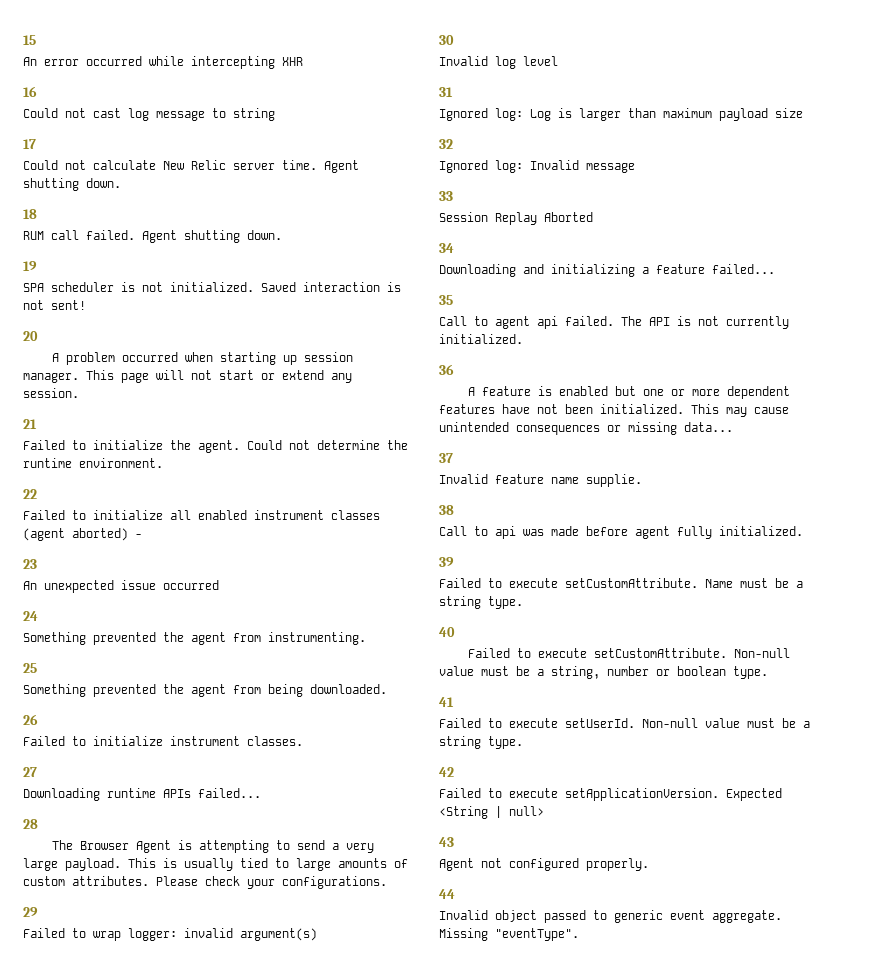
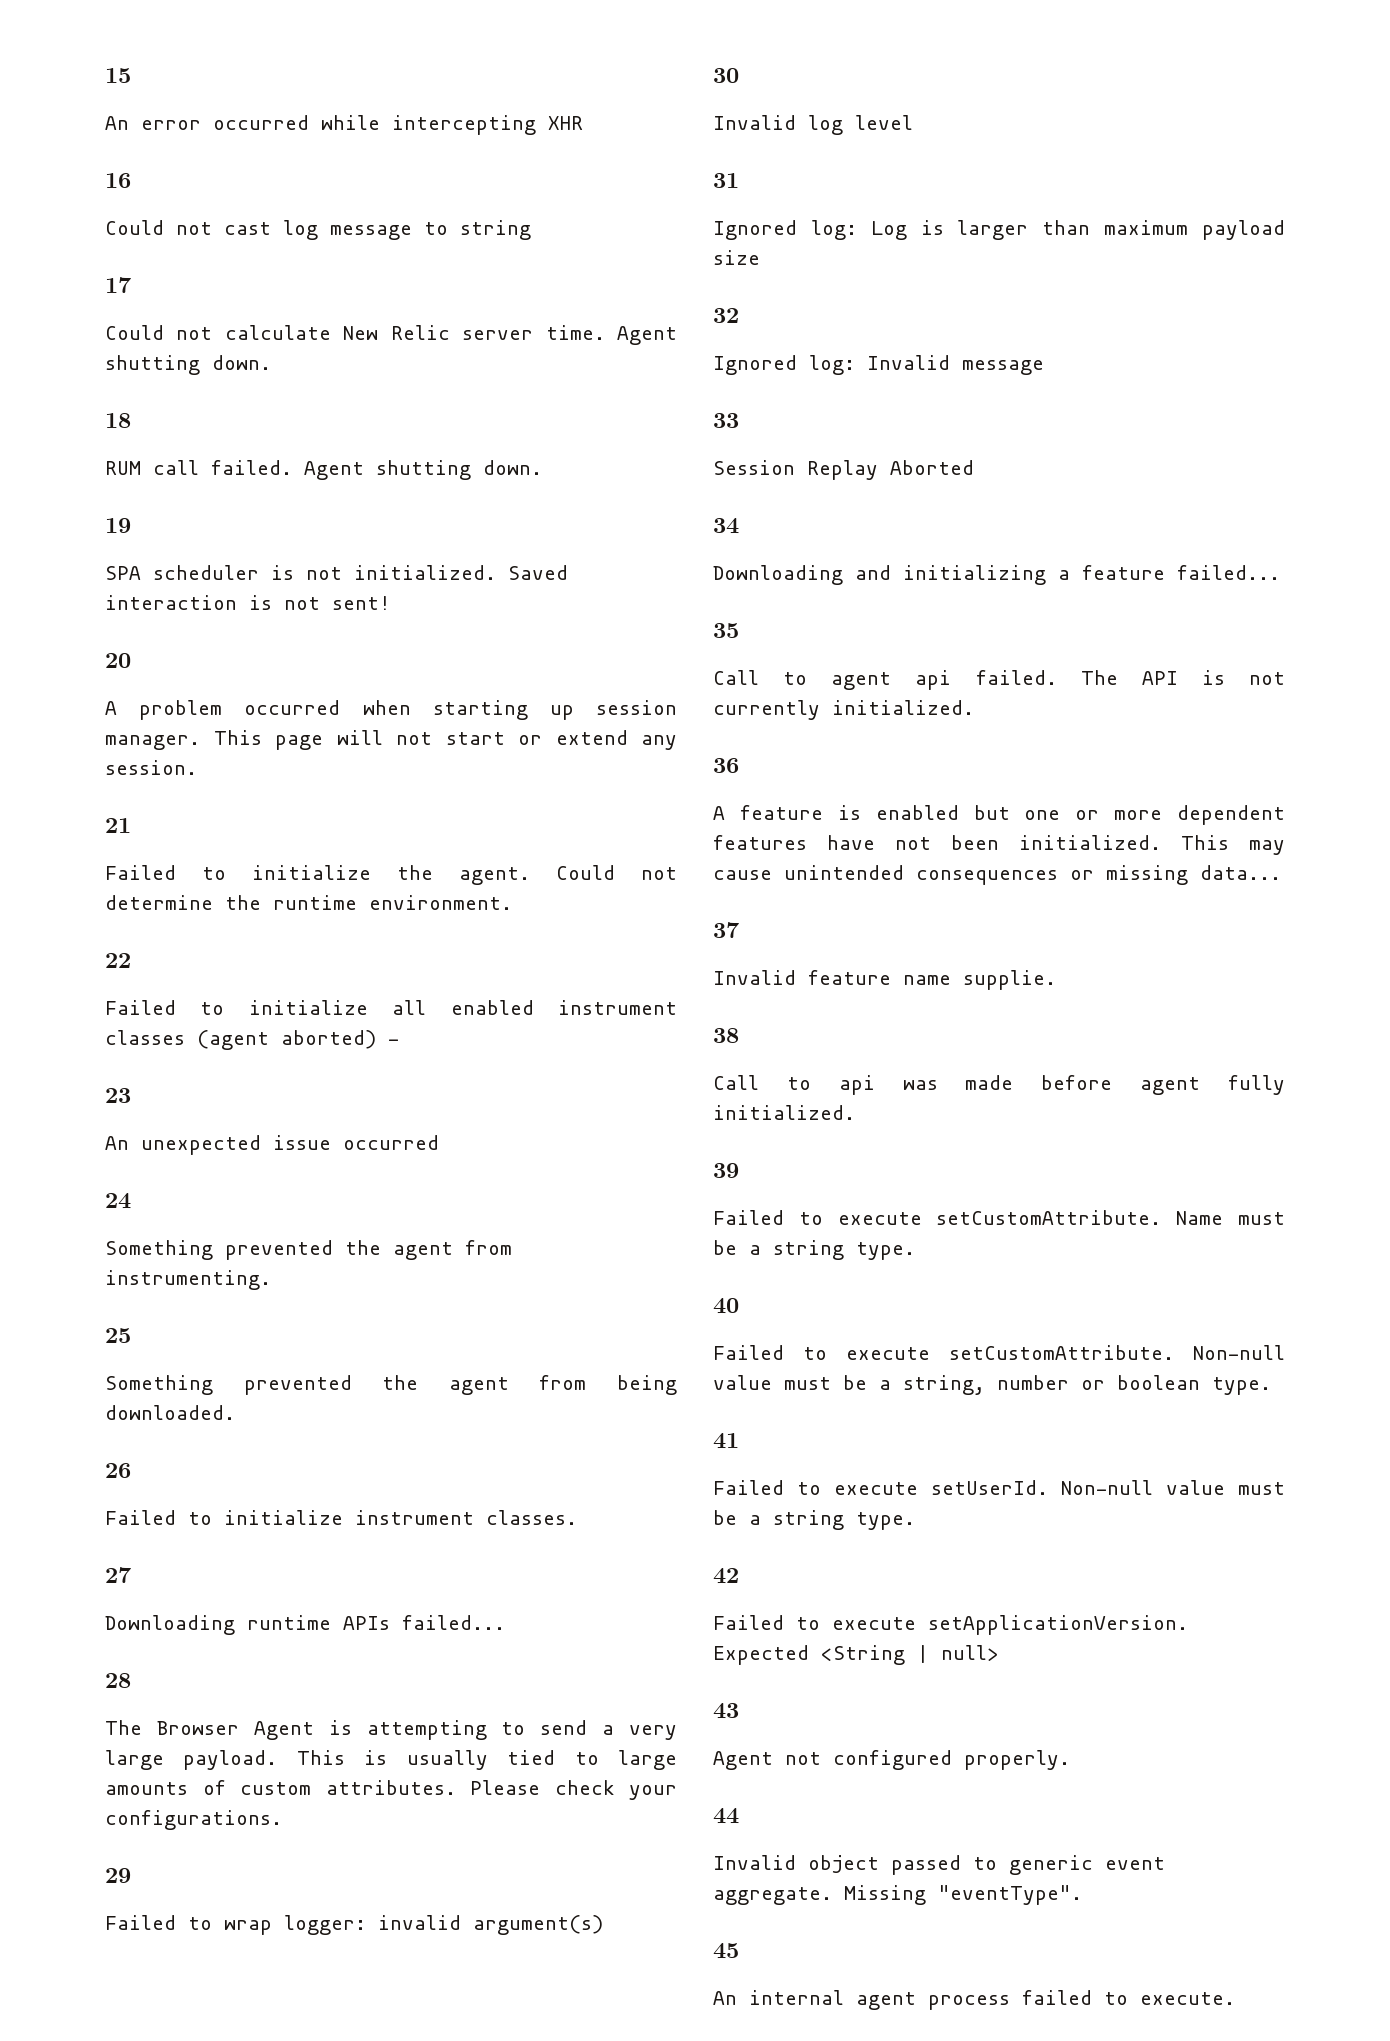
(579, 934) none -> [713,1943,739,1959] [713,1990,1235,2010] // 45 // An internal agent process failed to execute.

